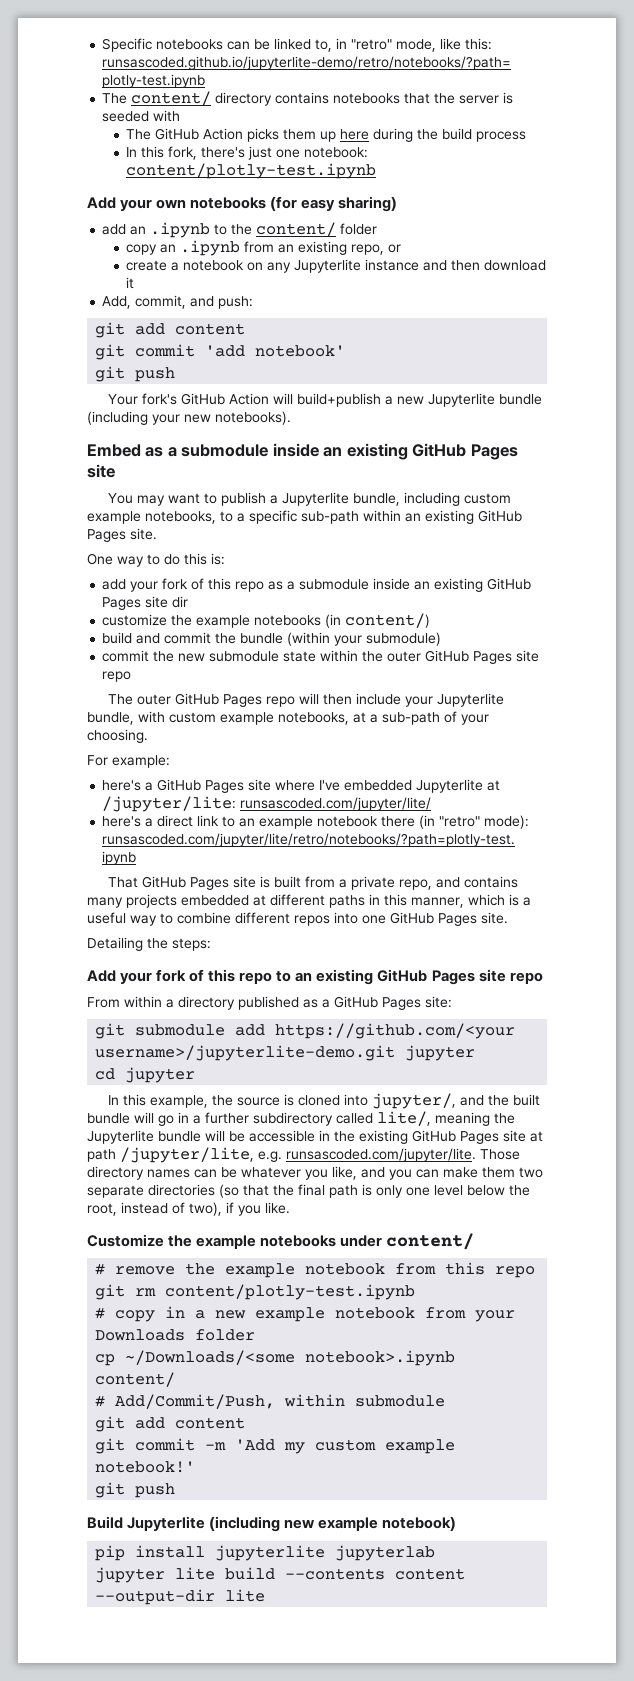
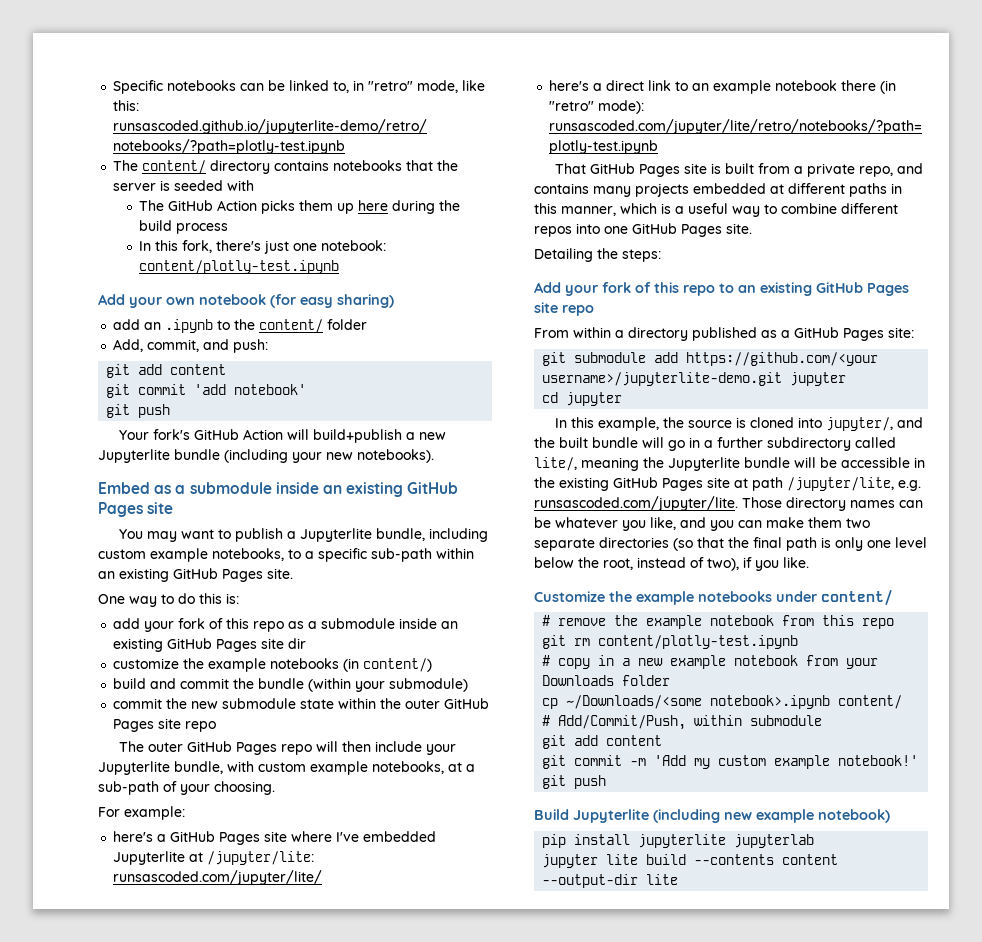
[190,197,267,209] notebooks -> [199,294,266,305] notebook
[126,240,402,256] [126,259,547,273] [126,277,135,289] // copy an .ipynb from an existing repo, or // create a notebook on any Jupyterlite instance and then download it -> (368, 324) none

